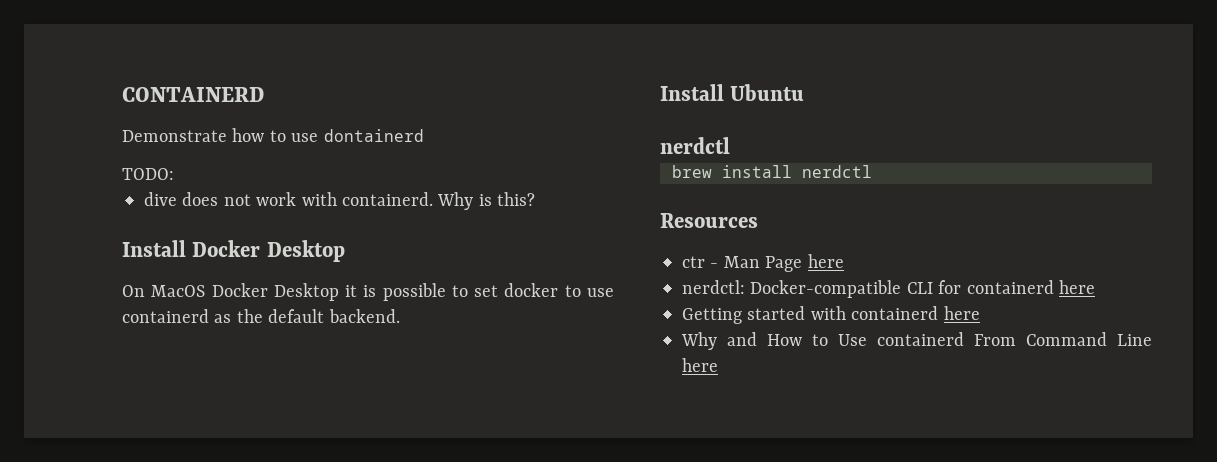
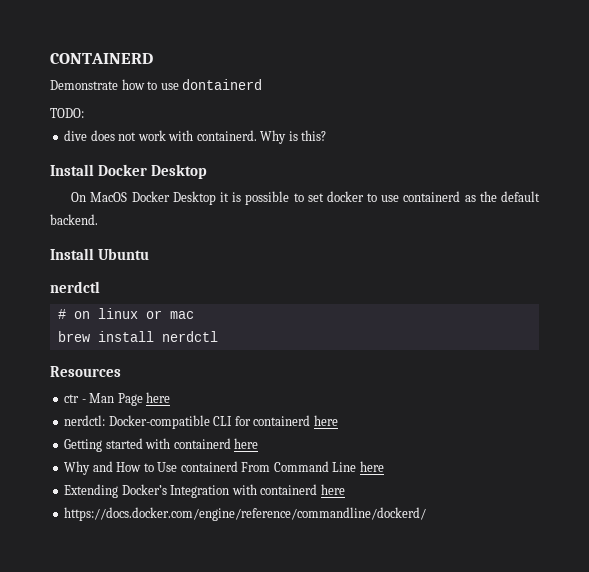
(730, 145) none -> [57,308,194,319] // # on linux or mac
(718, 365) none -> [64,484,345,498] [64,507,427,521] // Extending Docker’s Integration with containerd here // https://docs.docker.com/engine/reference/commandline/dockerd/

